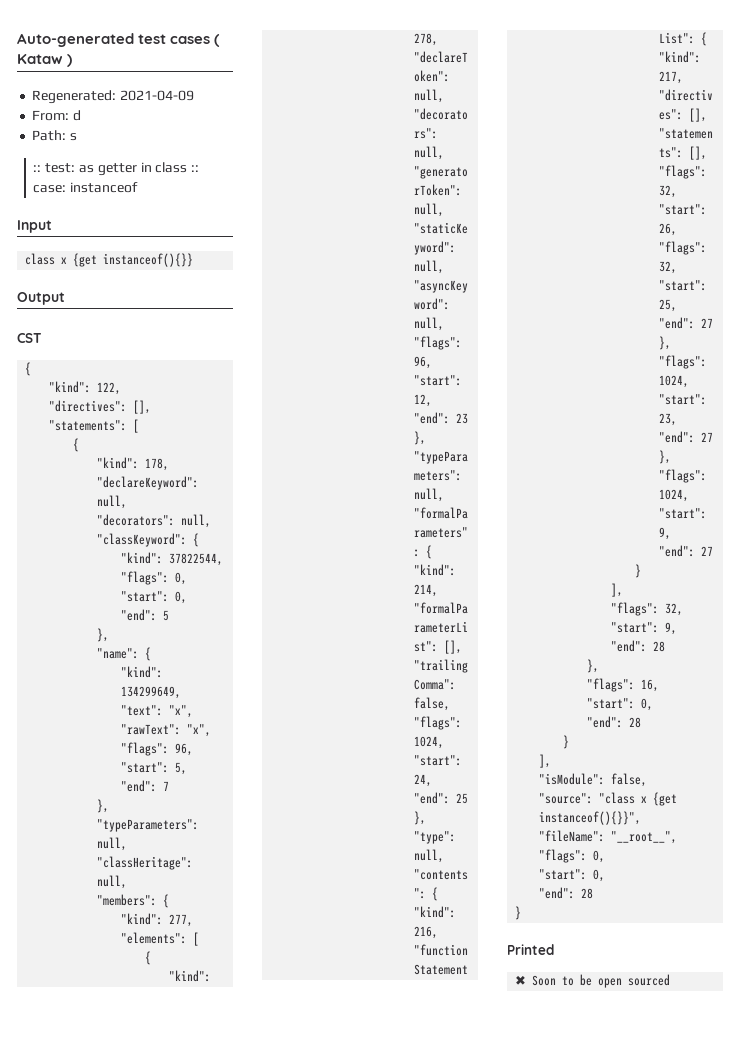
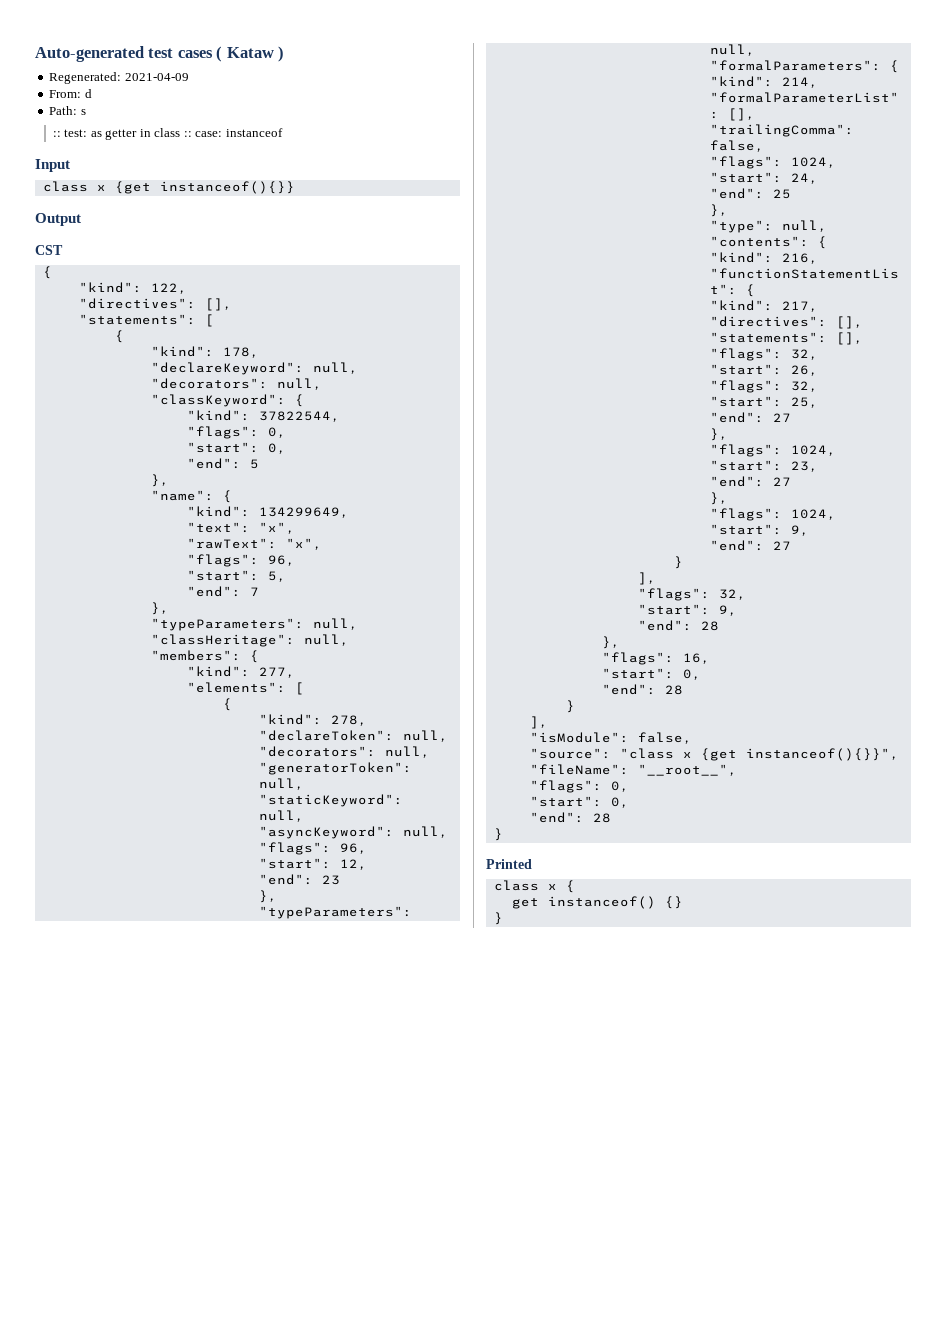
[515,974,671,988] ✖ Soon to be open sourced -> [493,880,575,893] [511,896,683,909] [493,912,503,925] class x { // get instanceof() {} // }

